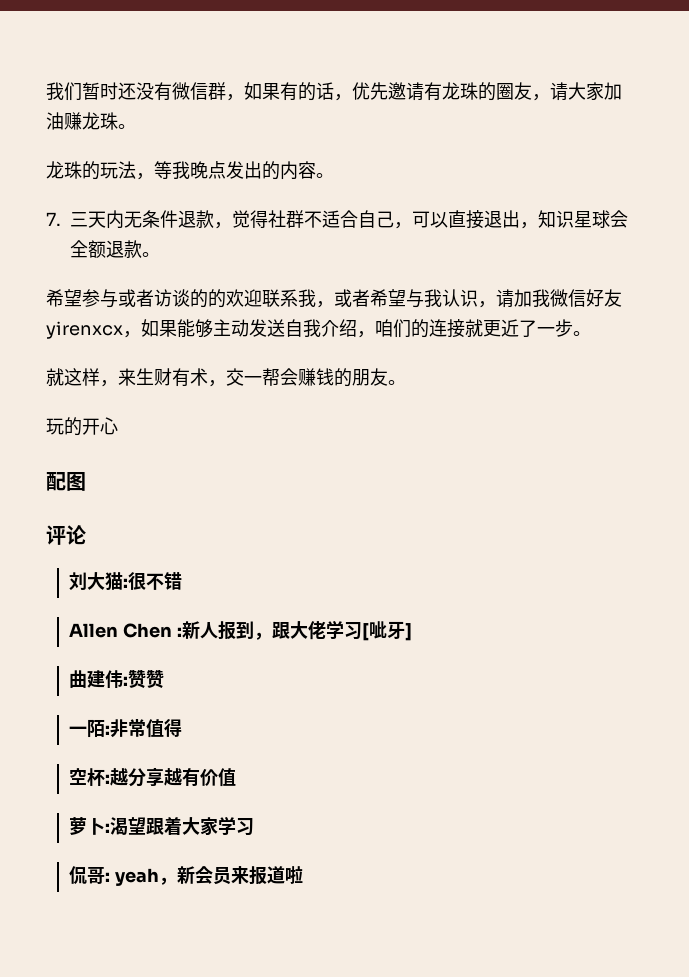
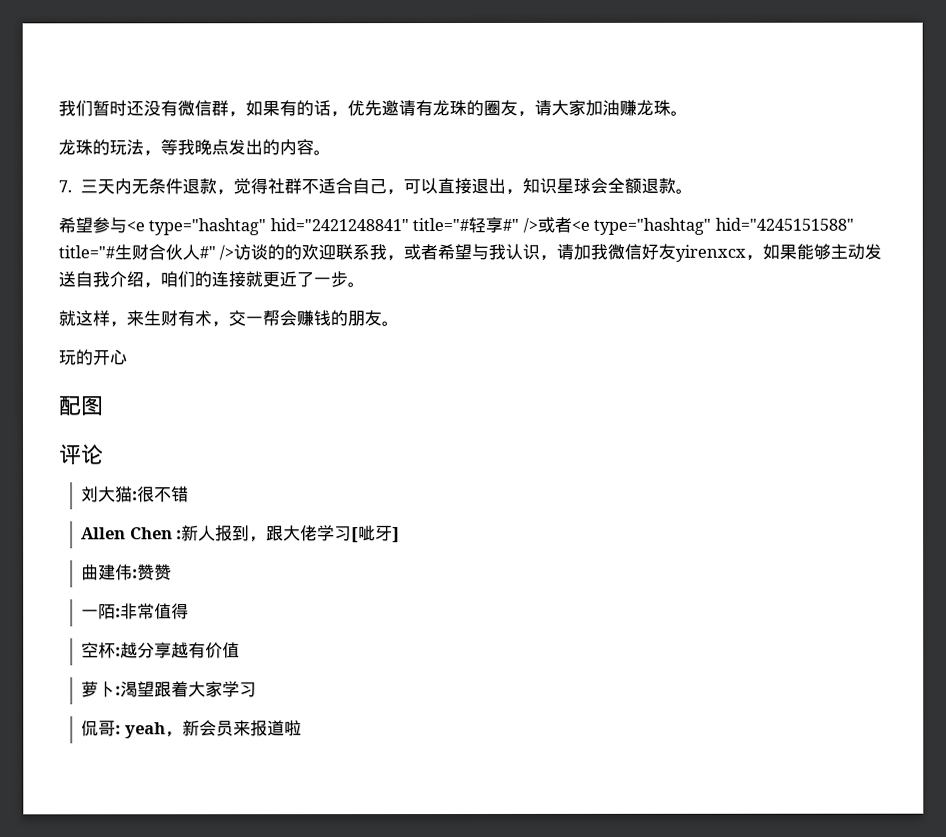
[118,289,154,307] 或者 -> [126,216,854,236] [58,244,235,261] <e type="hashtag" hid="2421248841" title="#轻享#" />或者<e type="hashtag" hid="4245151588" title="#生财合伙人#" />

